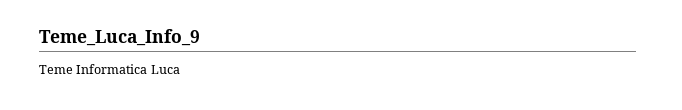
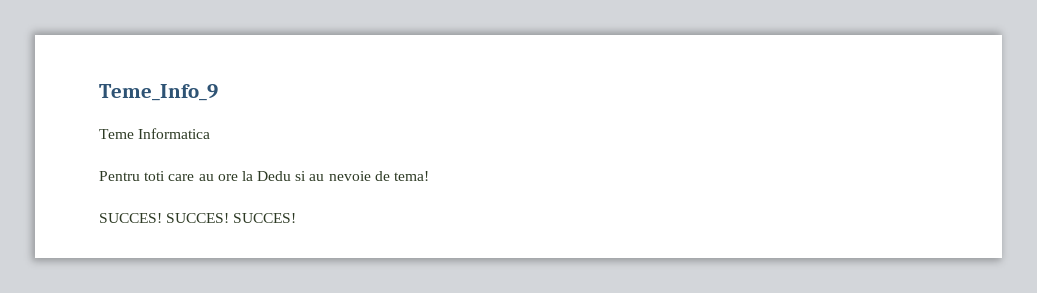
[39,29,200,46] Teme_Luca_Info_9 -> [99,84,218,101] Teme_Info_9
[150,65,180,74] Luca -> [99,171,430,181] [99,213,297,223] // Pentru toti care au ore la Dedu si au nevoie de tema! // SUCCES! SUCCES! SUCCES!

